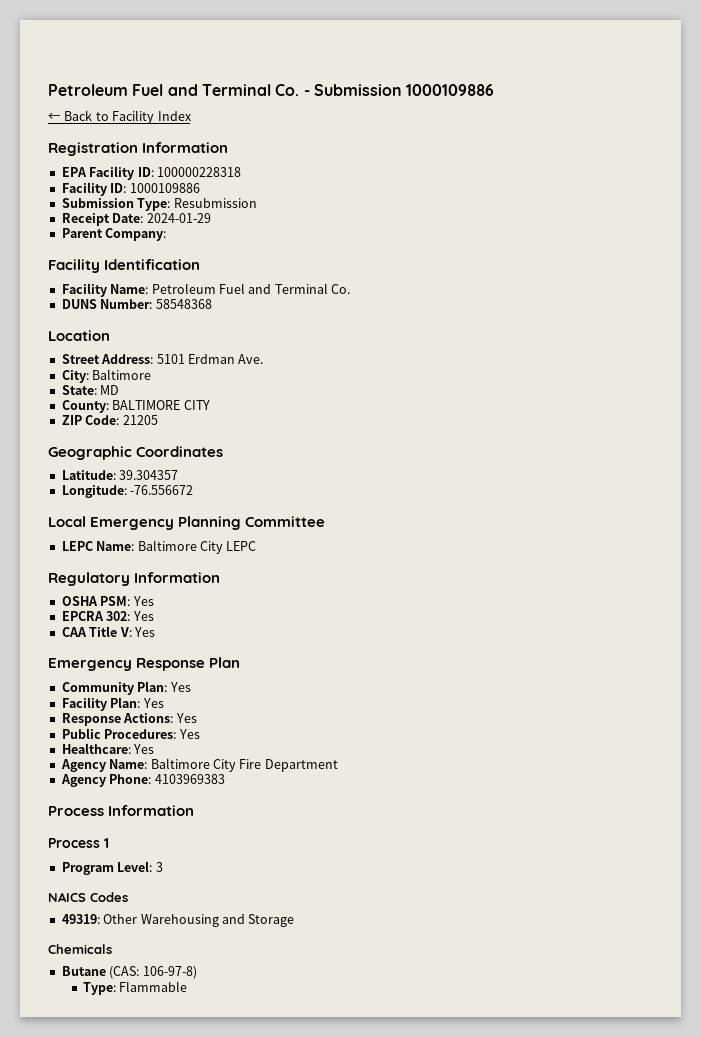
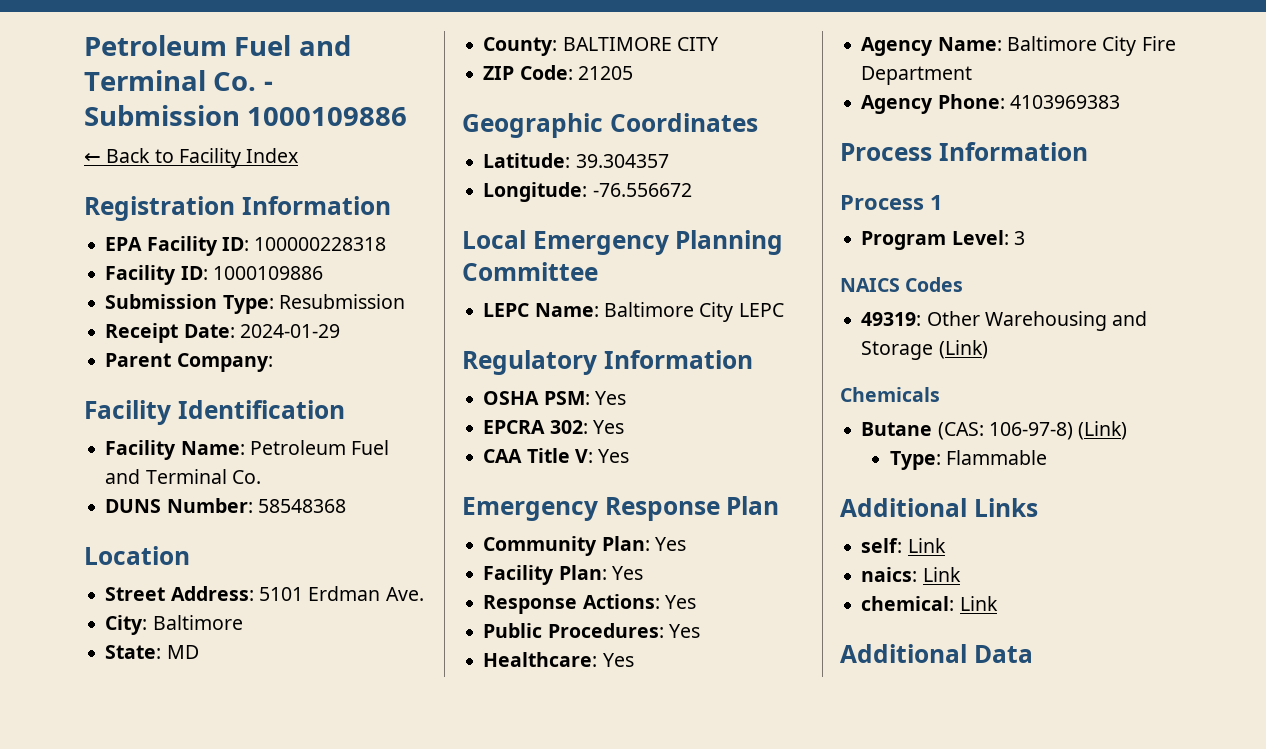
(295, 920) none -> [938,340,988,359] (Link)
(197, 972) none -> [1078,421,1128,440] (Link)
(188, 986) none -> [840,498,1038,517] [861,538,946,553] [861,567,961,582] [861,596,998,611] [840,644,1033,663] // Additional Links // self: Link // naics: Link // chemical: Link // Additional Data

